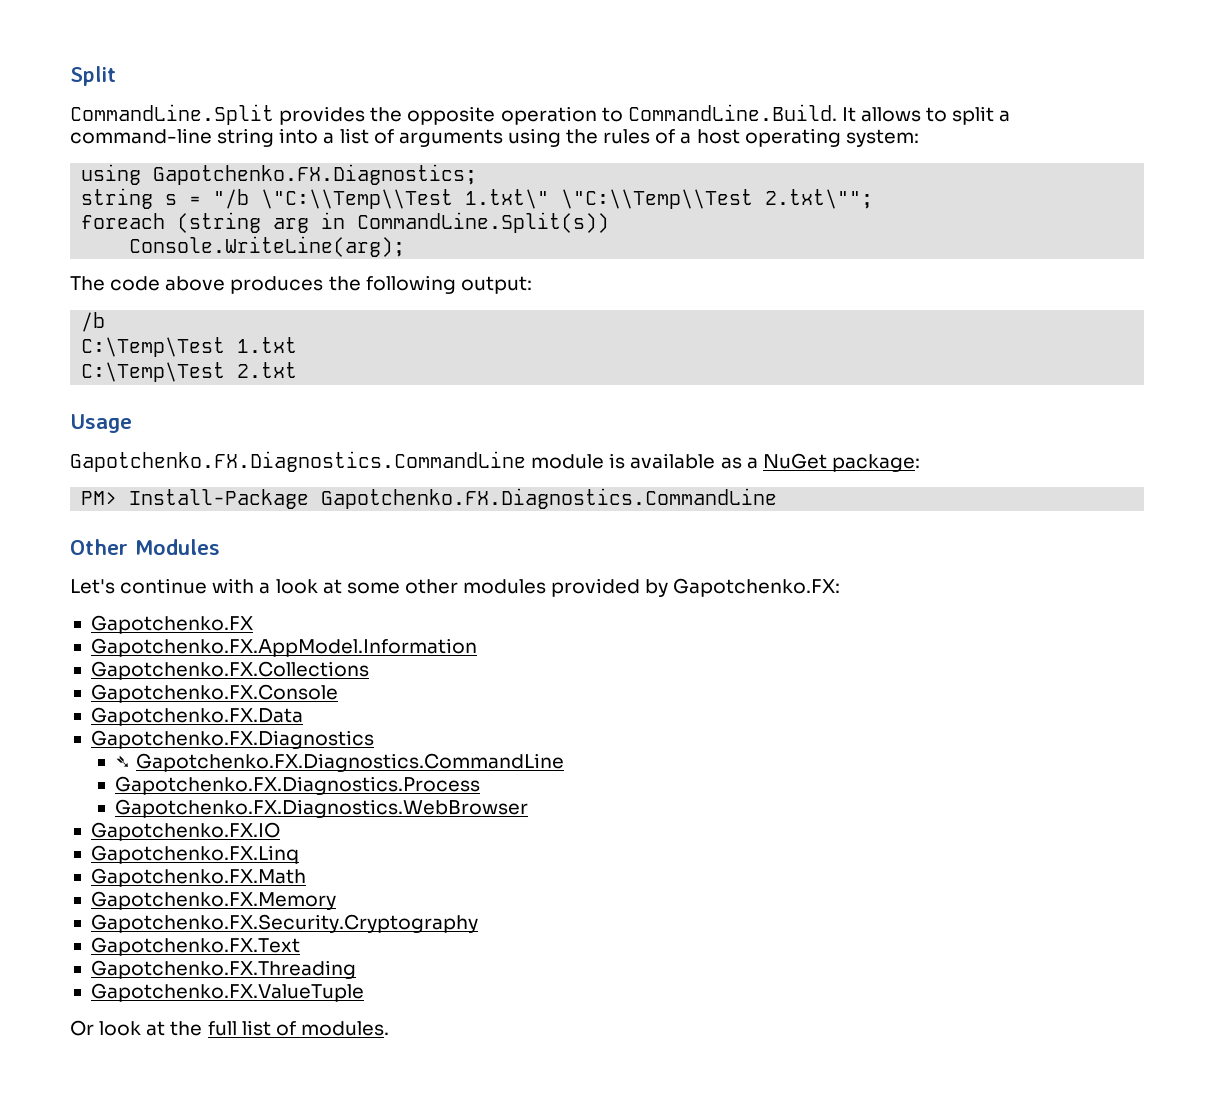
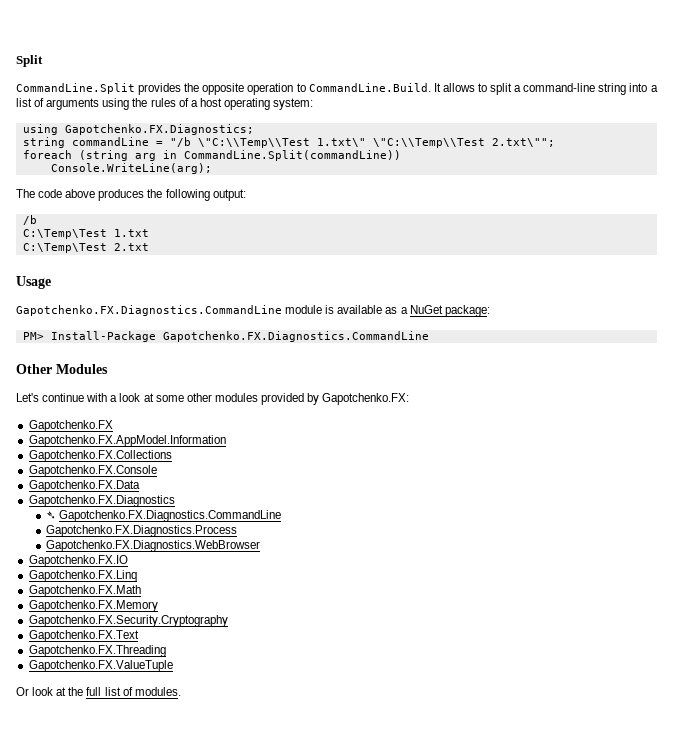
[165,194,178,205] s -> [71,137,149,146] commandLine
[357,212,610,233] CommandLine.Split(s)) -> [183,150,401,161] CommandLine.Split(commandLine))

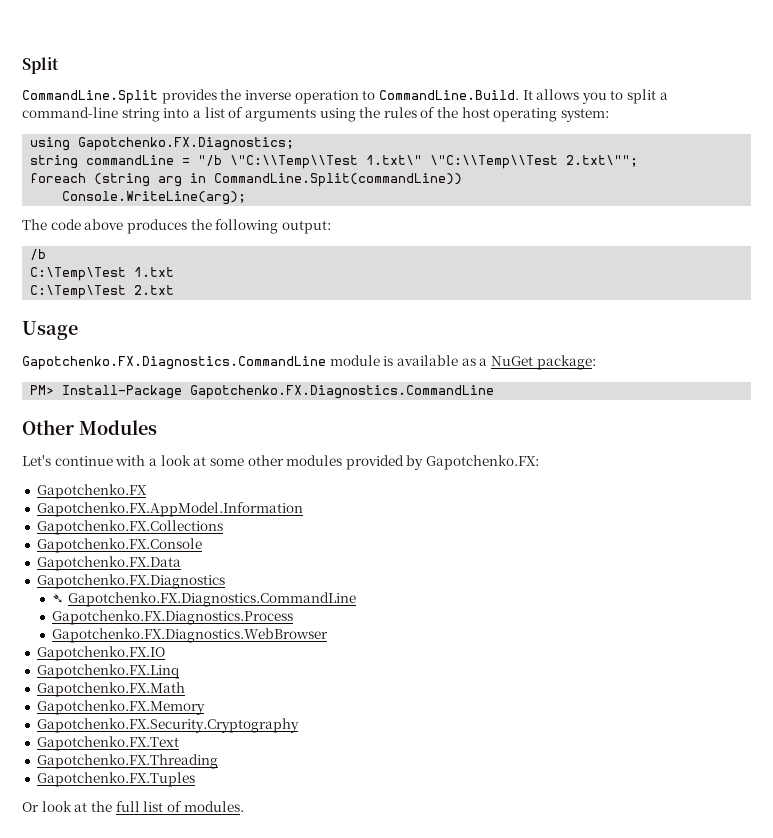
[202,83,245,95] opposite -> [244,90,291,100] inverse
(475, 87) none -> [581,92,607,104] you
[190,100,198,107] a -> [437,107,459,118] the
[28,660,173,672] Gapotchenko.FX.ValueTuple -> [36,772,195,787] Gapotchenko.FX.Tuples

